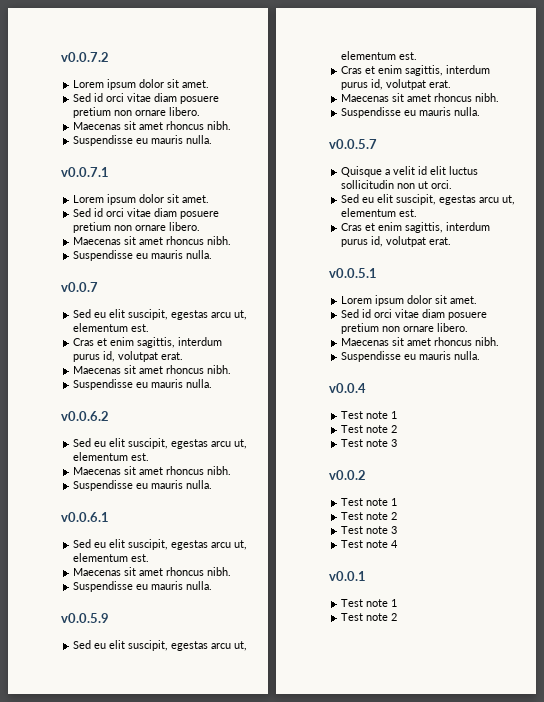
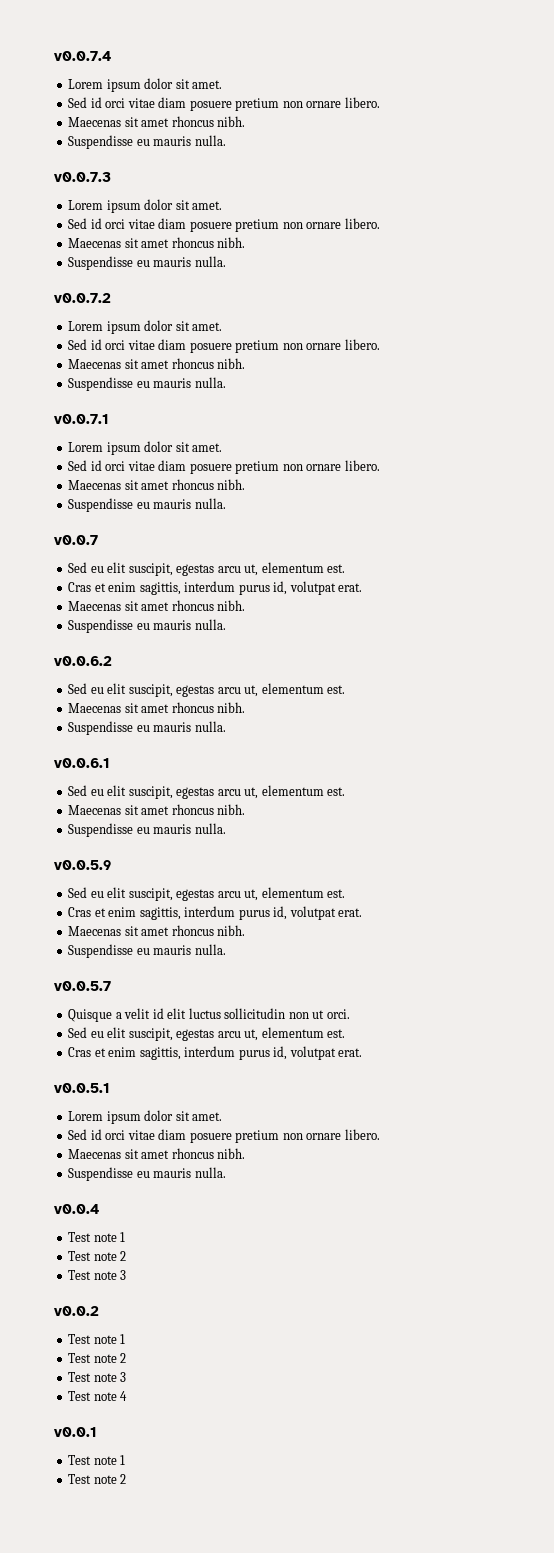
(61, 57) none -> [54,51,111,61] [68,78,223,92] [68,97,380,111] [68,116,246,127] [68,135,226,149] [54,172,111,182] [68,199,223,213] [68,218,380,232] [68,237,246,248] [68,256,226,270] v0.0.7.4 // Lorem ipsum dolor sit amet. // Sed id orci vitae diam posuere pretium non ornare libero. // Maecenas sit amet rhoncus nibh. // Suspendisse eu mauris nulla. // v0.0.7.3 // Lorem ipsum dolor sit amet. // Sed id orci vitae diam posuere pretium non ornare libero. // Maecenas sit amet rhoncus nibh. // Suspendisse eu mauris nulla. //

